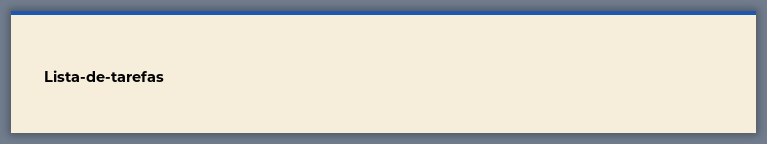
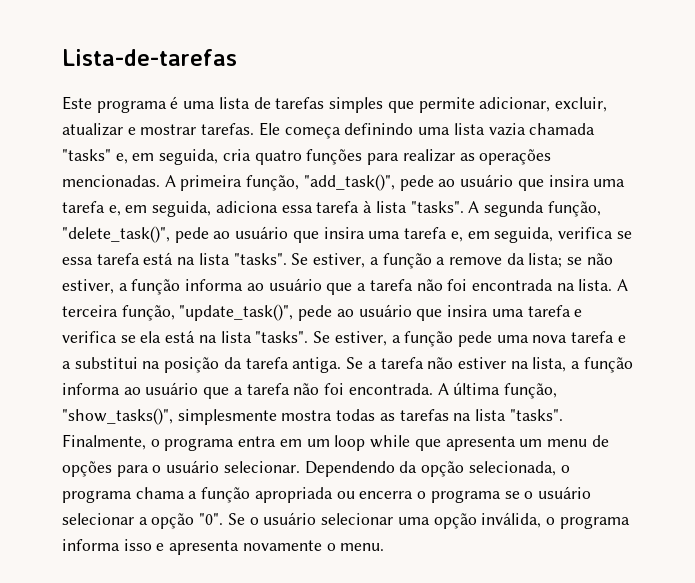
(164, 76) none -> [62,96,607,113] [62,122,596,139] [62,149,552,165] [62,174,626,191] [62,200,601,217] [62,226,632,243] [62,252,613,269] [62,278,629,295] [62,304,583,321] [62,330,626,347] [62,357,633,373] [62,382,557,399] [62,408,563,425] [62,434,609,451] [62,460,570,477] [62,486,591,503] [62,512,630,529] [62,539,385,555] // Este programa é uma lista de tarefas simples que permite adicionar, excluir, atualizar e mostrar tarefas. Ele começa definindo uma lista vazia chamada "tasks" e, em seguida, cria quatro funções para realizar as operações mencionadas. A primeira função, "add_task()", pede ao usuário que insira uma tarefa e, em seguida, adiciona essa tarefa à lista "tasks". A segunda função, "delete_task()", pede ao usuário que insira uma tarefa e, em seguida, verifica se essa tarefa está na lista "tasks". Se estiver, a função a remove da lista; se não estiver, a função informa ao usuário que a tarefa não foi encontrada na lista. A terceira função, "update_task()", pede ao usuário que insira uma tarefa e verifica se ela está na lista "tasks". Se estiver, a função pede uma nova tarefa e a substitui na posição da tarefa antiga. Se a tarefa não estiver na lista, a função informa ao usuário que a tarefa não foi encontrada. A última função, "show_tasks()", simplesmente mostra todas as tarefas na lista "tasks". Finalmente, o programa entra em um loop while que apresenta um menu de opções para o usuário selecionar. Dependendo da opção selecionada, o programa chama a função apropriada ou encerra o programa se o usuário selecionar a opção "0". Se o usuário selecionar uma opção inválida, o programa informa isso e apresenta novamente o menu.

